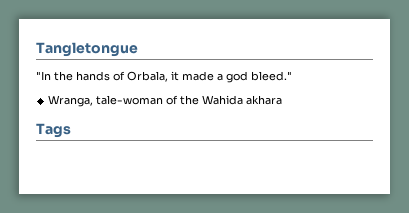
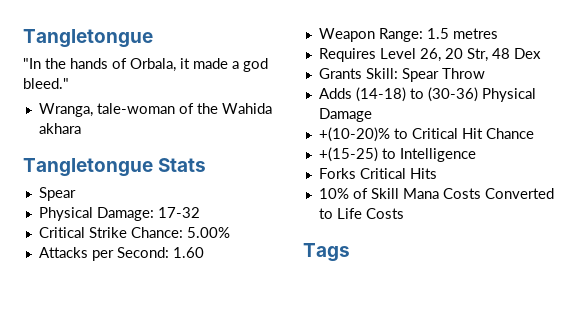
(283, 100) none -> [23,158,207,177] [38,187,76,201] [38,207,200,221] [38,227,230,238] [38,247,204,261] [318,28,498,42] [318,48,541,62] [318,68,485,82] [318,87,536,102] [318,108,372,122] [318,127,534,142] [318,147,476,162] [318,168,437,179] [318,188,554,199] [318,208,404,219] // Tangletongue Stats // Spear // Physical Damage: 17-32 // Critical Strike Chance: 5.00% // Attacks per Second: 1.60 // Weapon Range: 1.5 metres // Requires Level 26, 20 Str, 48 Dex // Grants Skill: Spear Throw // Adds (14-18) to (30-36) Physical Damage // +(10-20)% to Critical Hit Chance // +(15-25) to Intelligence // Forks Critical Hits // 10% of Skill Mana Costs Converted to Life Costs

